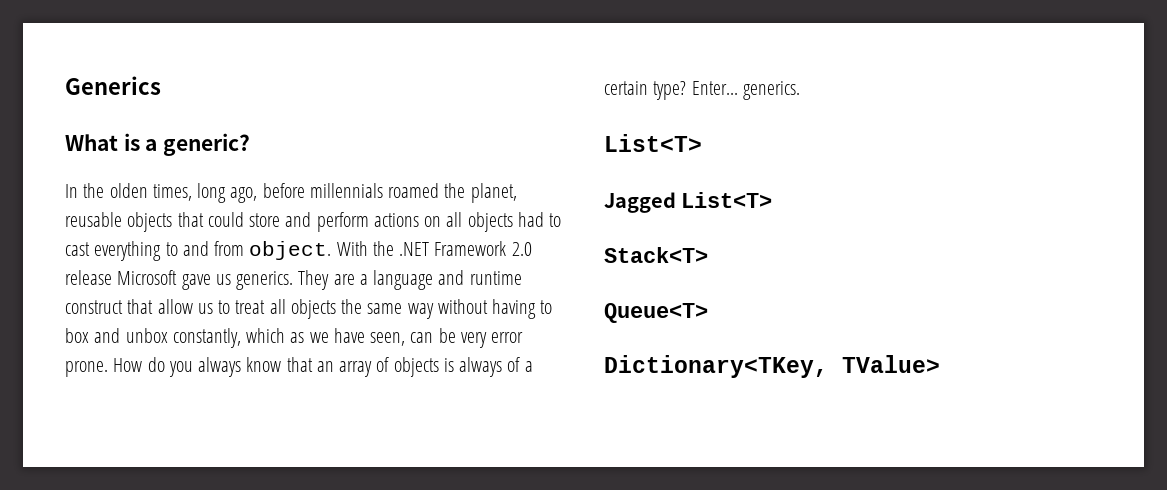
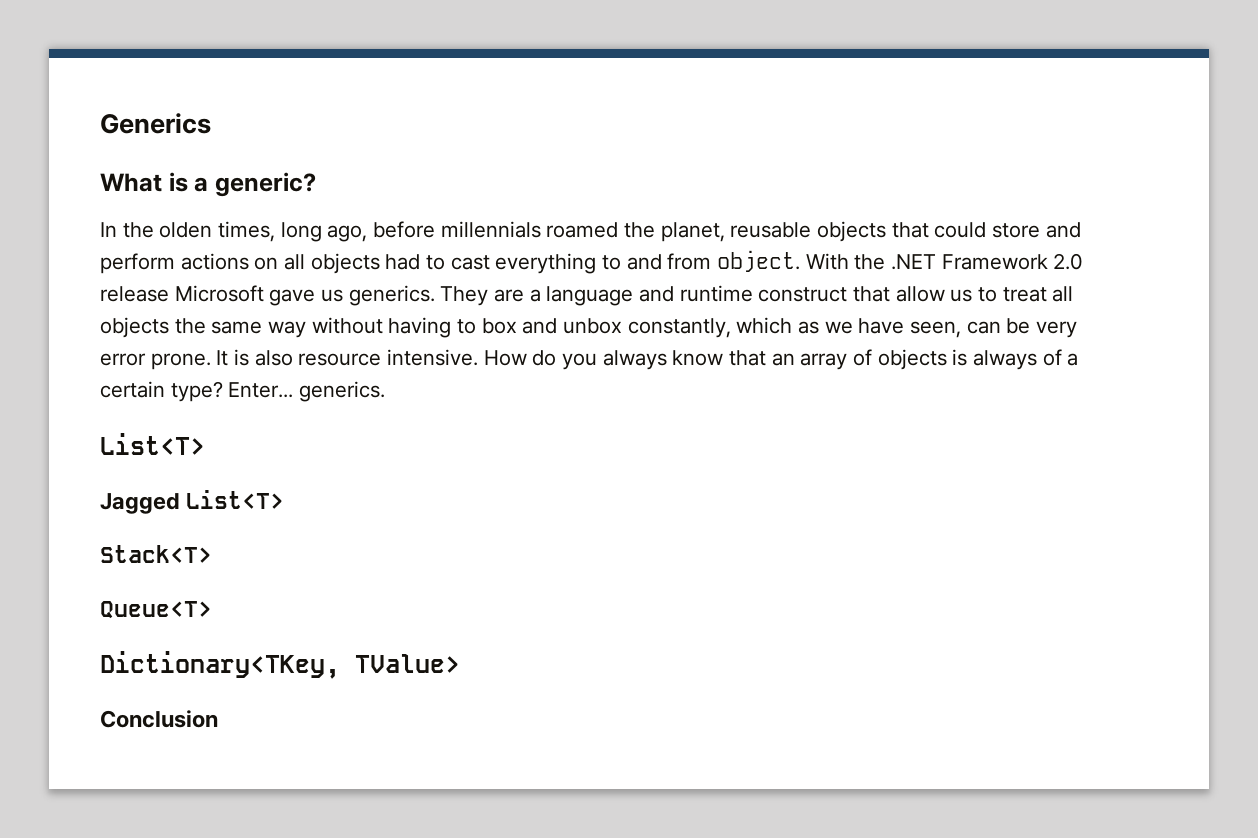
(108, 369) none -> [216,349,479,366] It is also resource intensive.
(940, 364) none -> [100,710,218,728] // Conclusion

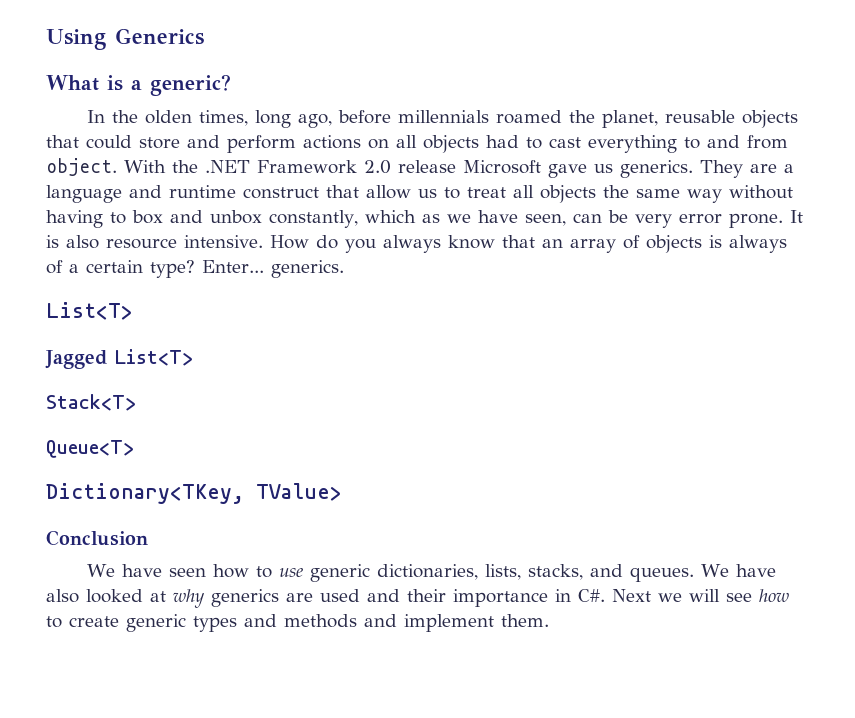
(100, 123) none -> [46,29,106,50] Using
(218, 719) none -> [87,564,777,582] [46,589,789,608] [46,614,549,632] // We have seen how to use generic dictionaries, lists, stacks, and queues. We have also looked at why generics are used and their importance in C#. Next we will see how to create generic types and methods and implement them.

